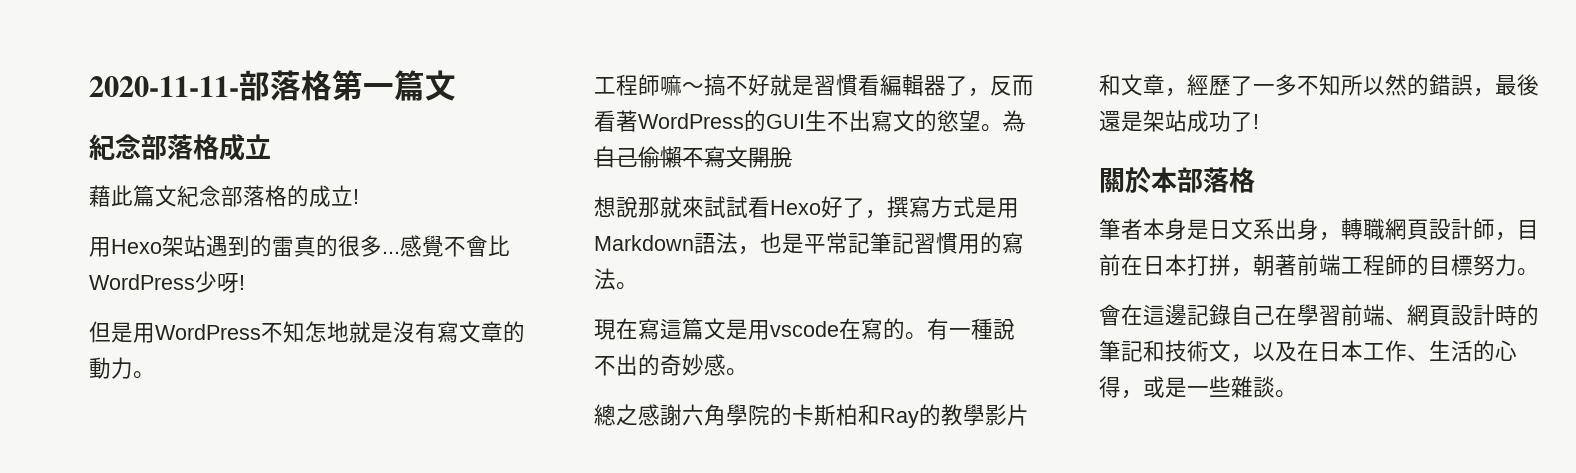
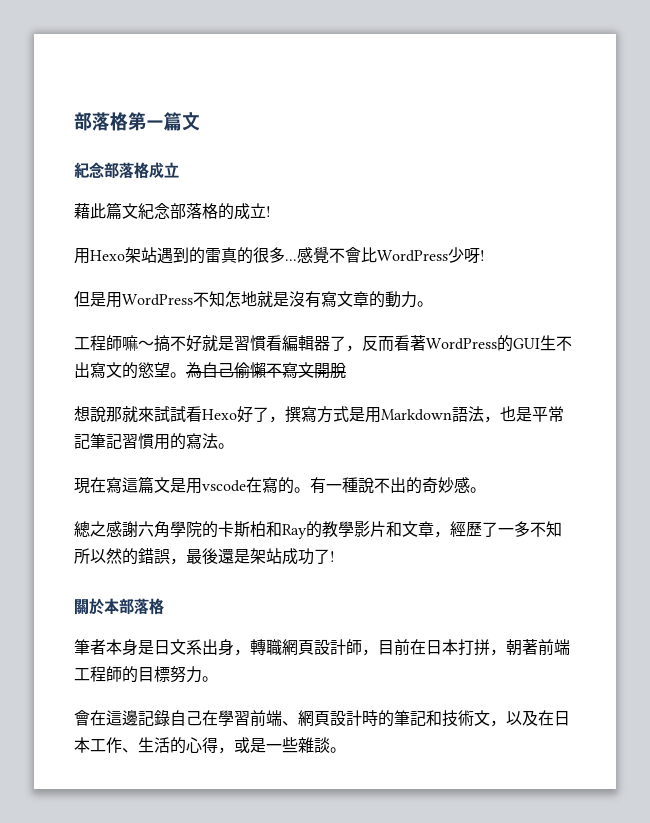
[89,76,239,97] 2020-11-11- -> (74, 121) none

